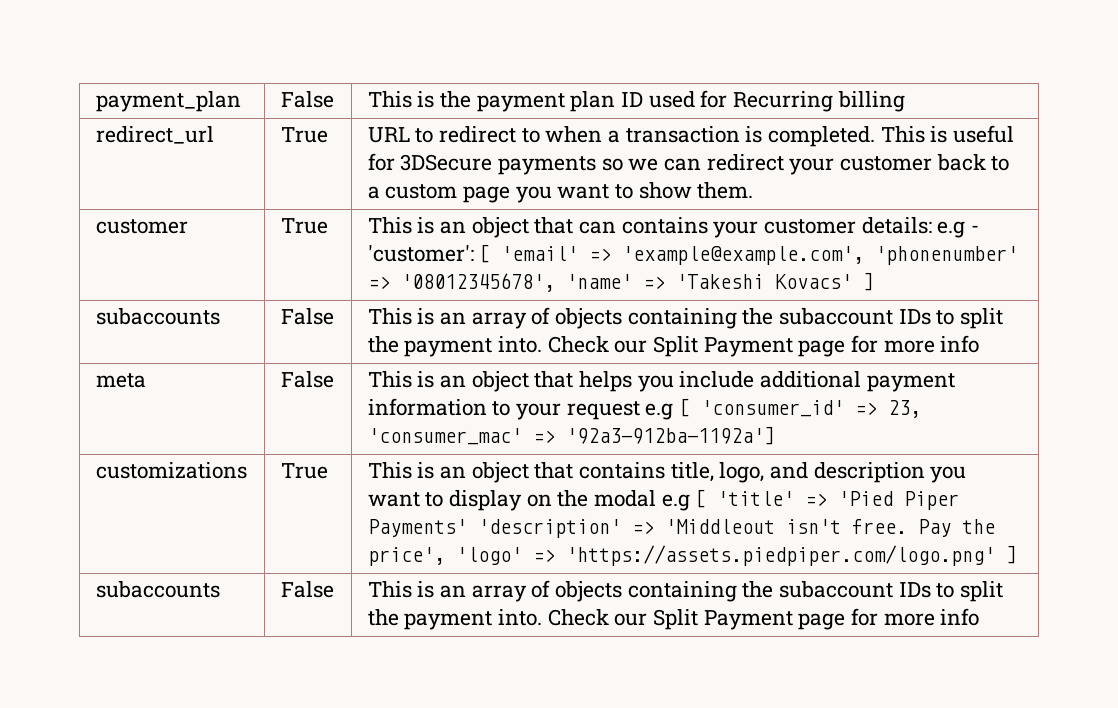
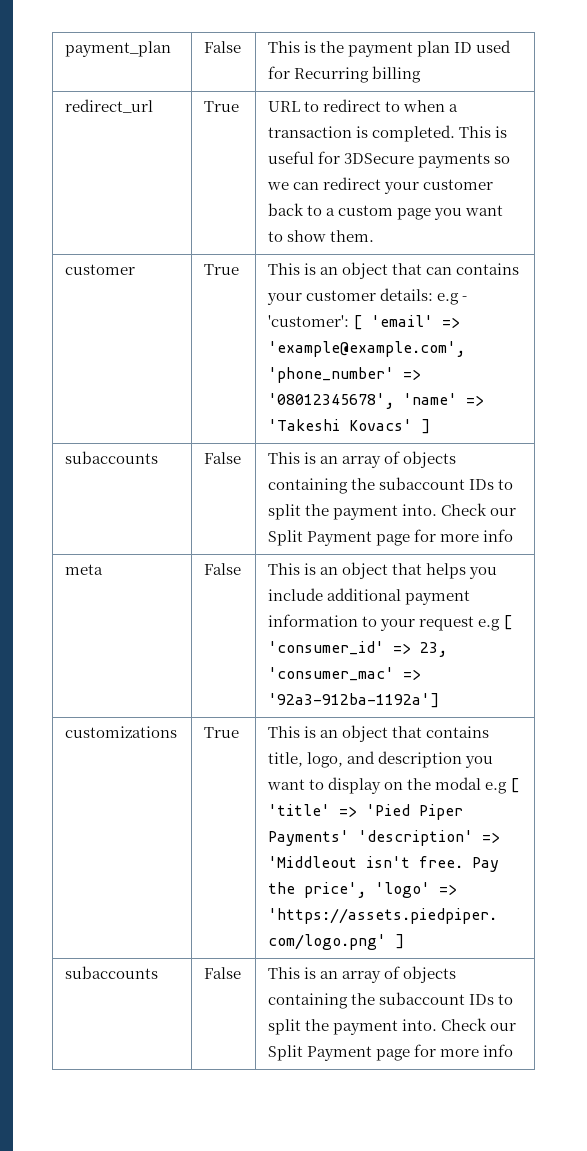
[875,246,1019,265] 'phonenumber' -> [268,367,395,383] 'phone_number'

